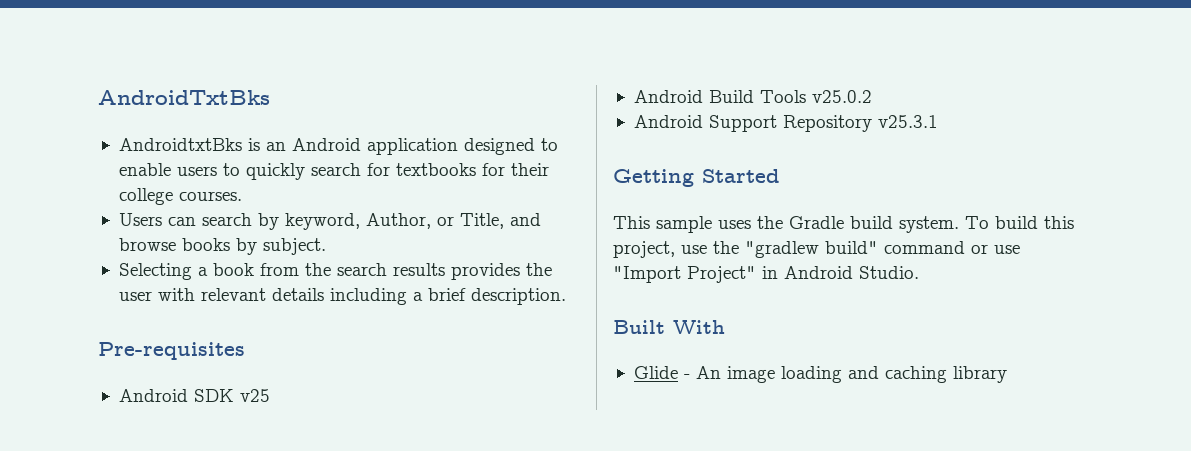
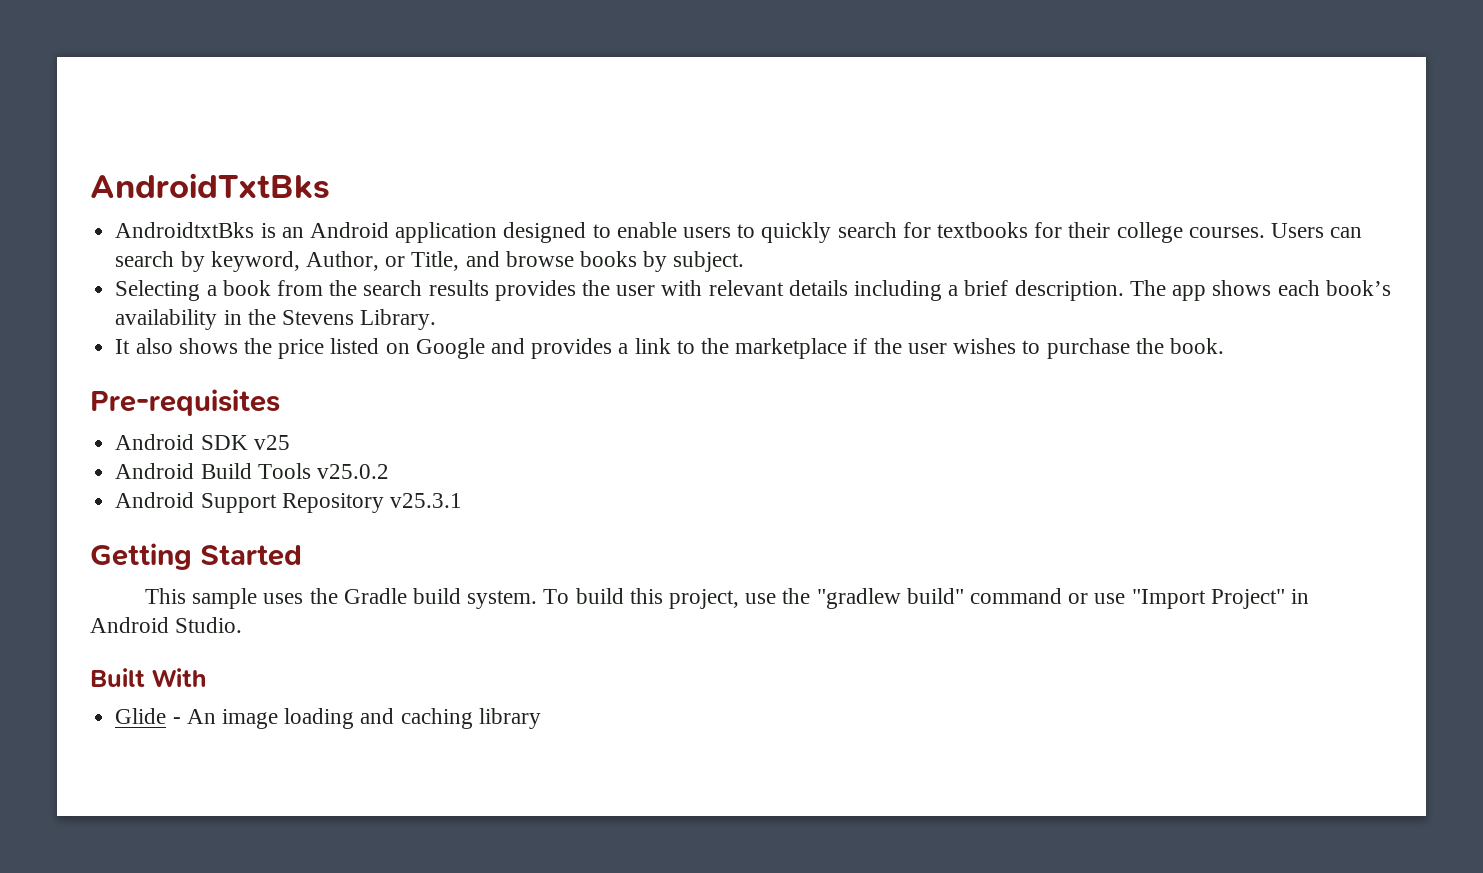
(242, 196) // -> (1265, 232) none
(566, 296) none -> [1129,280,1391,301] [115,309,437,330] [115,338,1224,359] The app shows each book’s availability in the Stevens Library. // It also shows the price listed on Google and provides a link to the marketplace if the user wishes to purchase the book.

